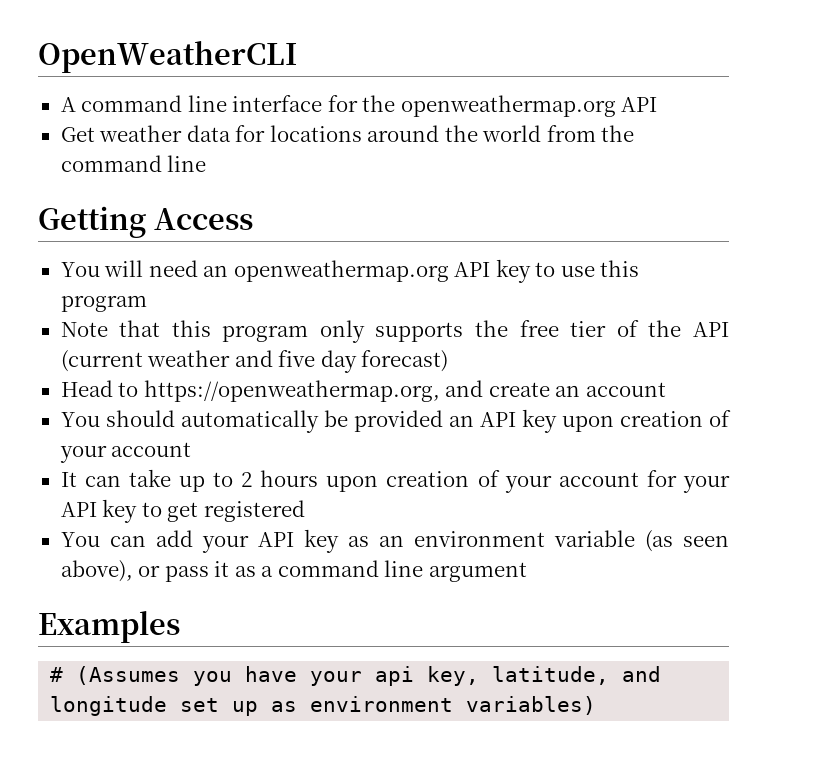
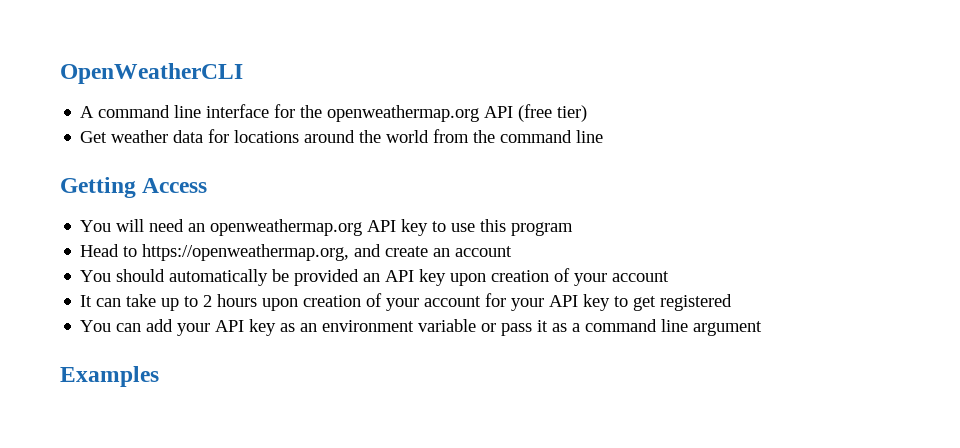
(658, 104) none -> [518,104,588,122] (free tier)
[60,320,729,343] [60,350,449,373] // Note that this program only supports the free tier of the API (current weather and five day forecast) -> (574, 229) none
[644,530,729,552] [60,560,133,582] (as seen above), -> (477, 325) none
[50,666,662,686] [50,696,597,716] // # (Assumes you have your api key, latitude, and longitude set up as environment variables) -> (159, 376) none

